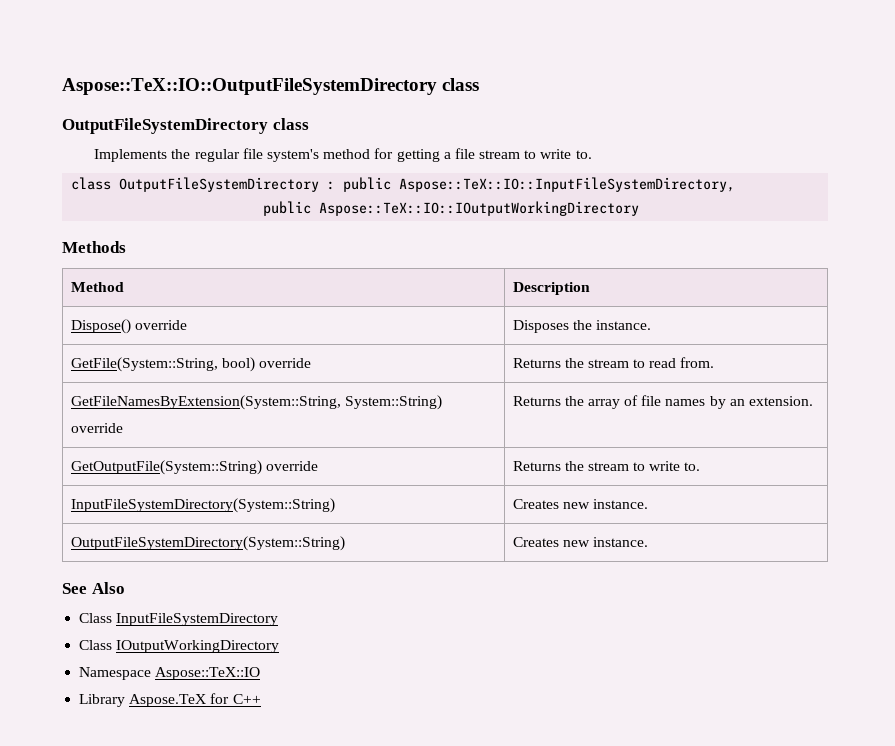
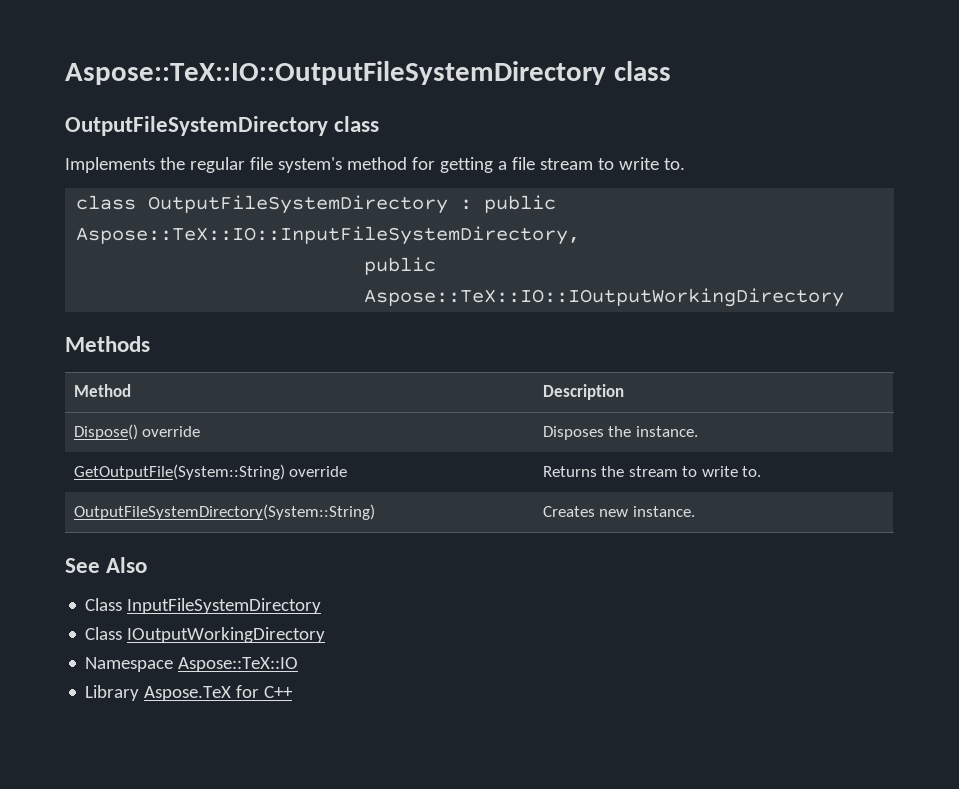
[70,357,311,372] [512,357,715,368] [70,395,442,410] [70,423,123,433] [512,395,814,409] // GetFile(System::String, bool) override | Returns the stream to read from. // GetFileNamesByExtension(System::String, System::String) override | Returns the array of file names by an extension. -> (698, 431) none
[70,498,335,513] [512,499,648,509] // InputFileSystemDirectory(System::String) | Creates new instance. -> (762, 471) none

